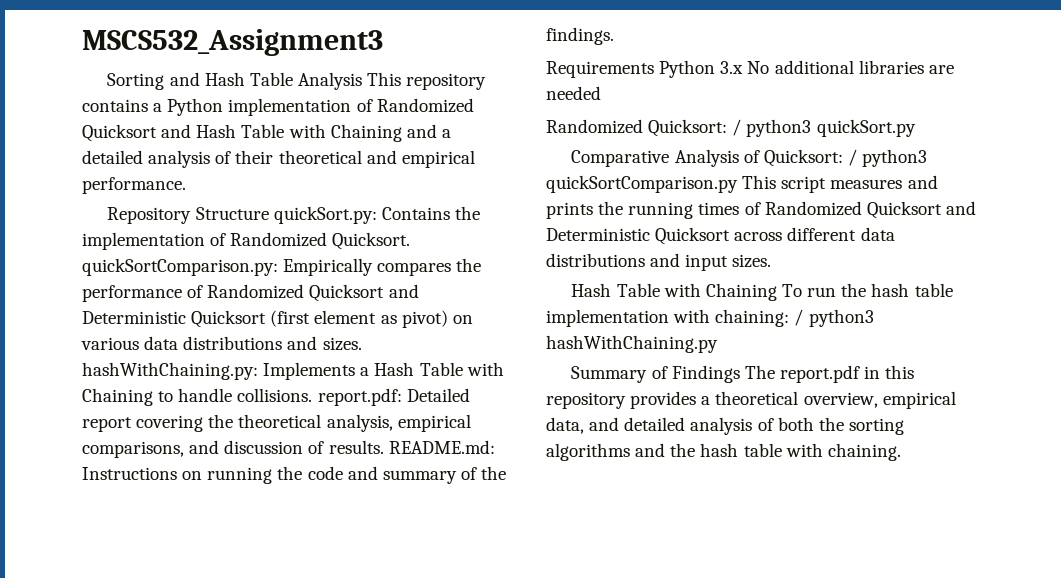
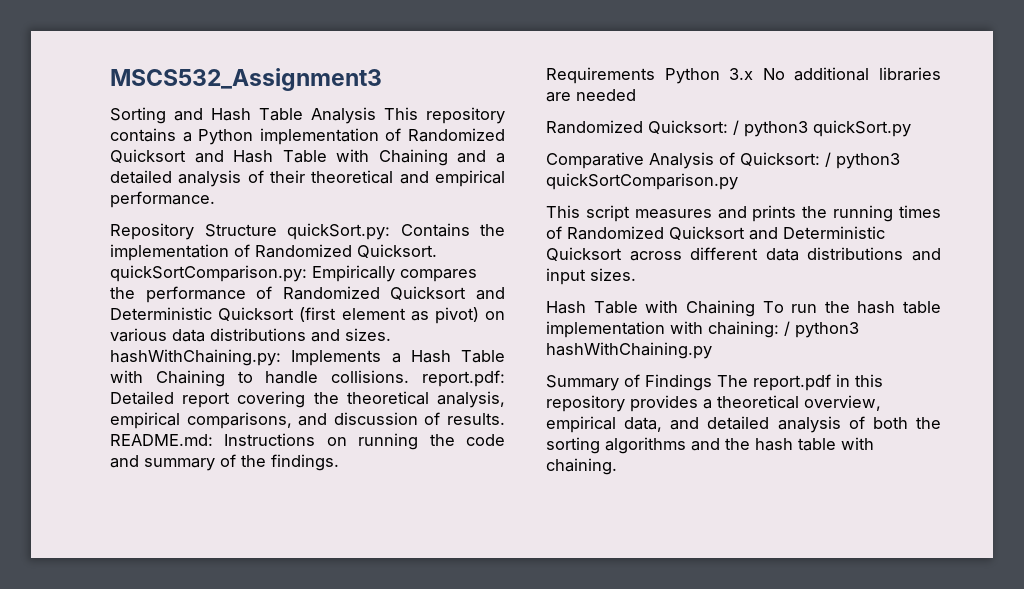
(738, 184) none -> (738, 181) //

